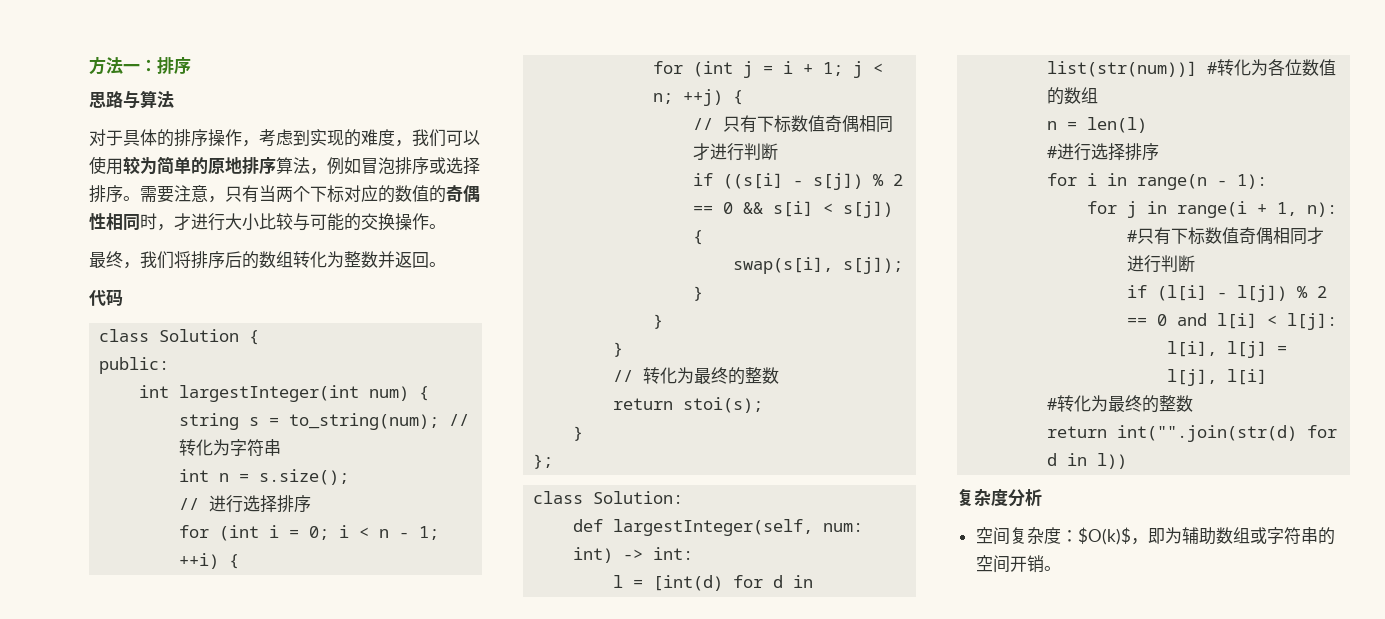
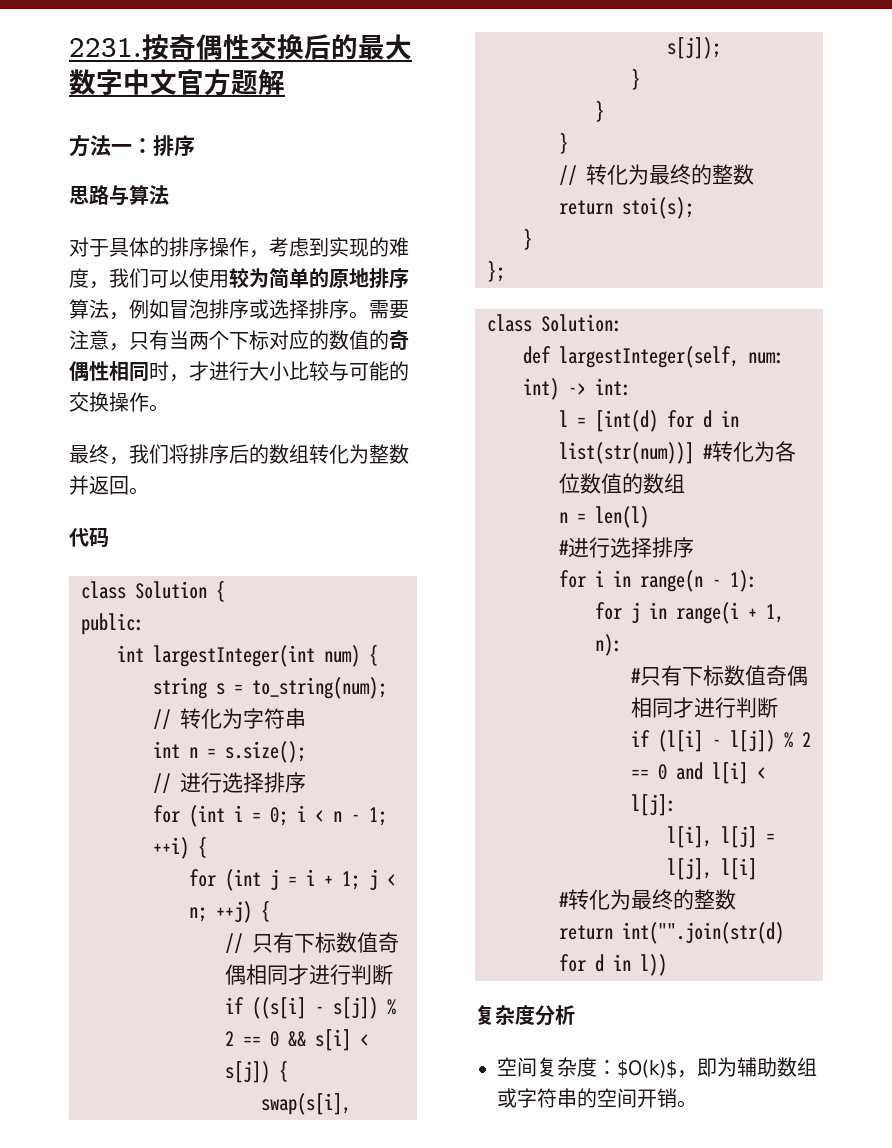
(89, 65) none -> [69,34,412,60] [69,69,285,96] 2231.按奇偶性交换后的最大数字中文官方题解 //

